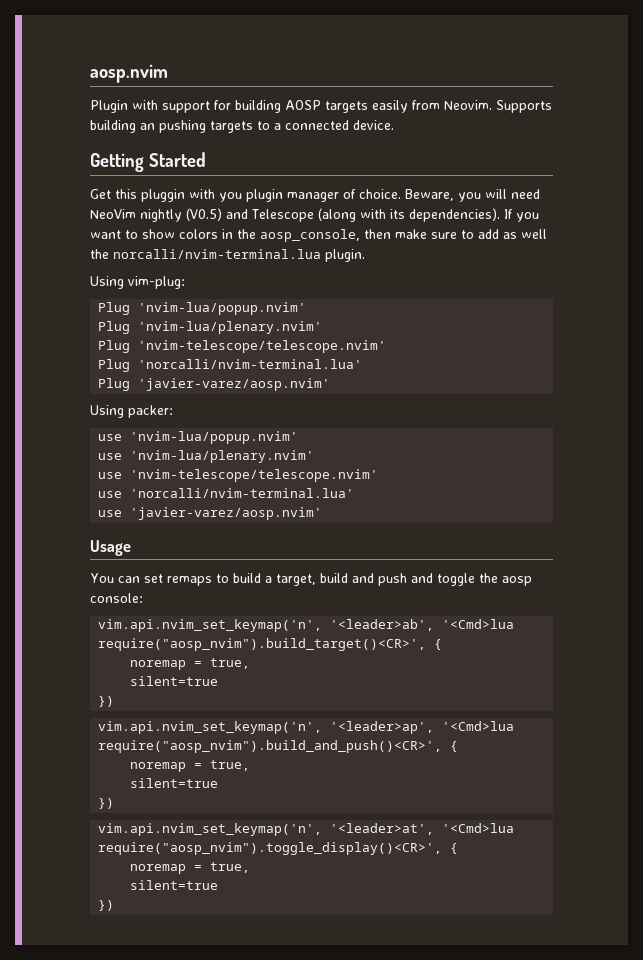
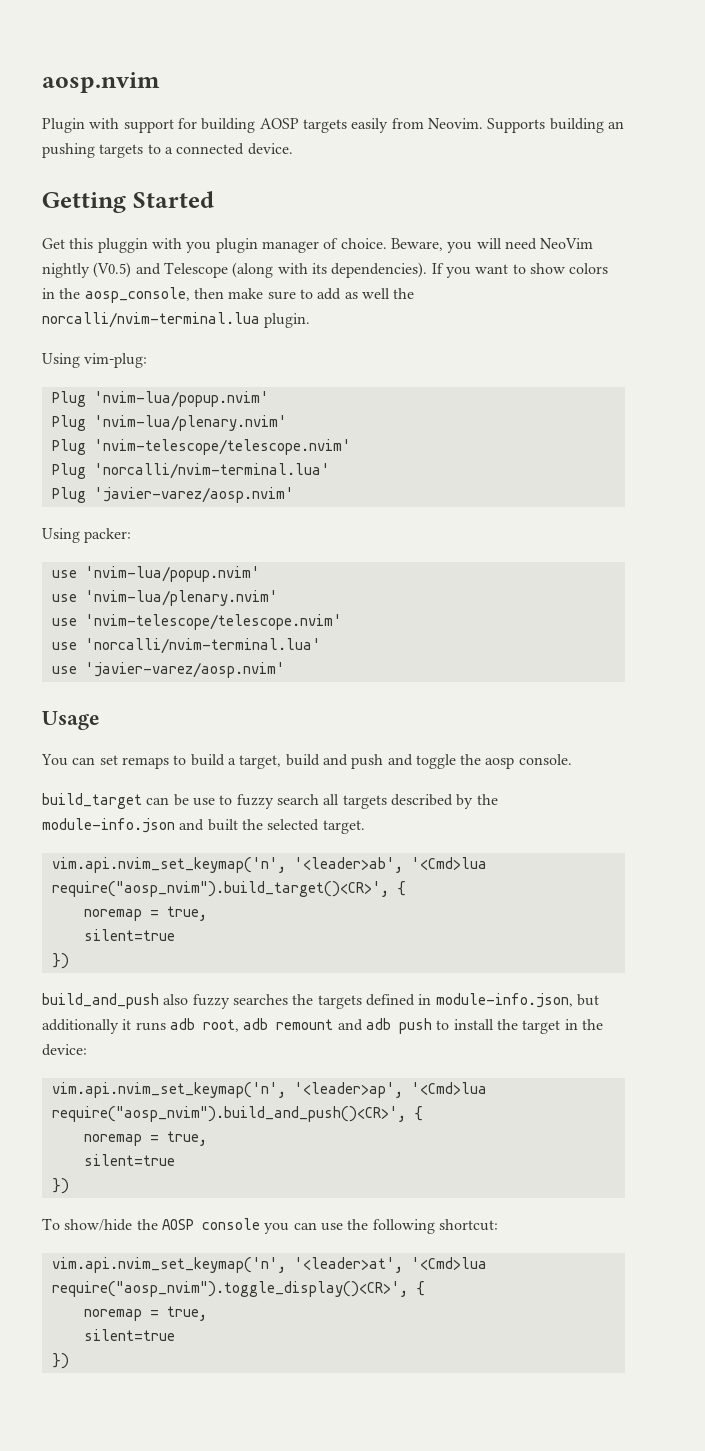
[90,593,143,603] console: -> [518,754,572,765] [42,793,498,809] [42,818,365,834] console. // build_target can be use to fuzzy search all targets described by the module-info.json and built the selected target.
(115, 701) none -> [42,993,599,1009] [42,1018,603,1034] [42,1044,87,1056] // build_and_push also fuzzy searches the targets defined in module-info.json, but additionally it runs adb root, adb remount and adb push to install the target in the device:
(115, 803) none -> [42,1218,498,1234] // To show/hide the AOSP console you can use the following shortcut:

